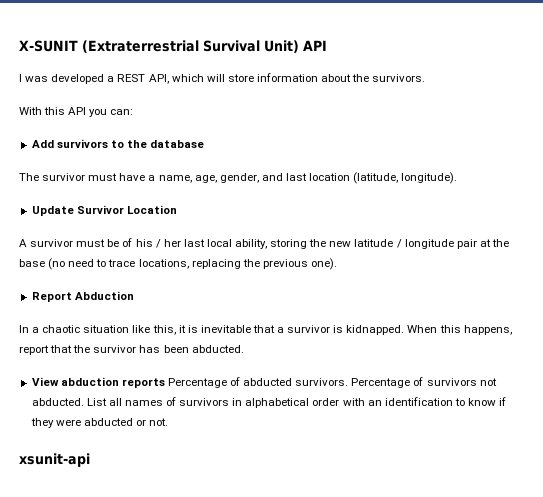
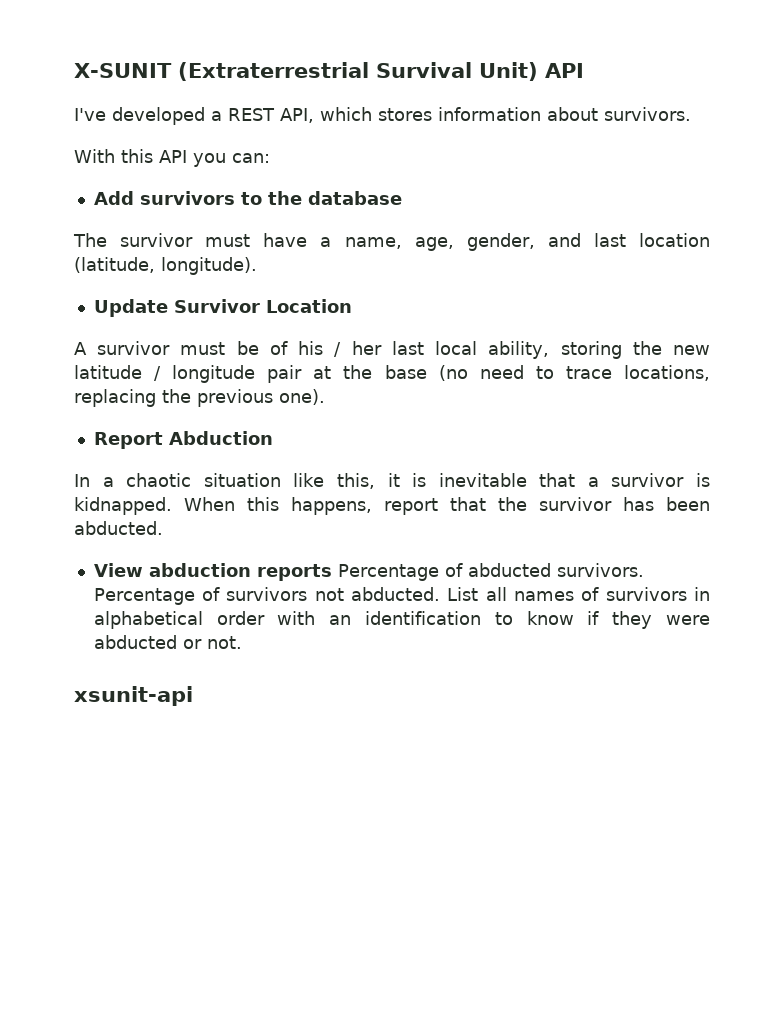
[19,74,49,82] I was -> [74,108,106,121] I've
[206,74,254,82] will store -> [378,108,432,121] stores
[352,74,370,82] the -> (598, 114) none

